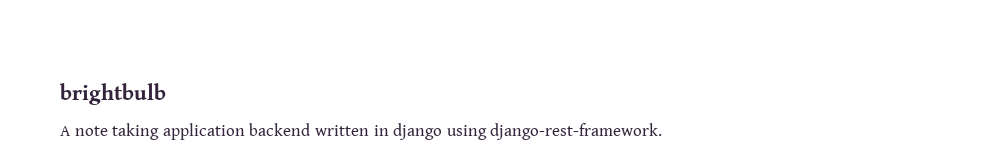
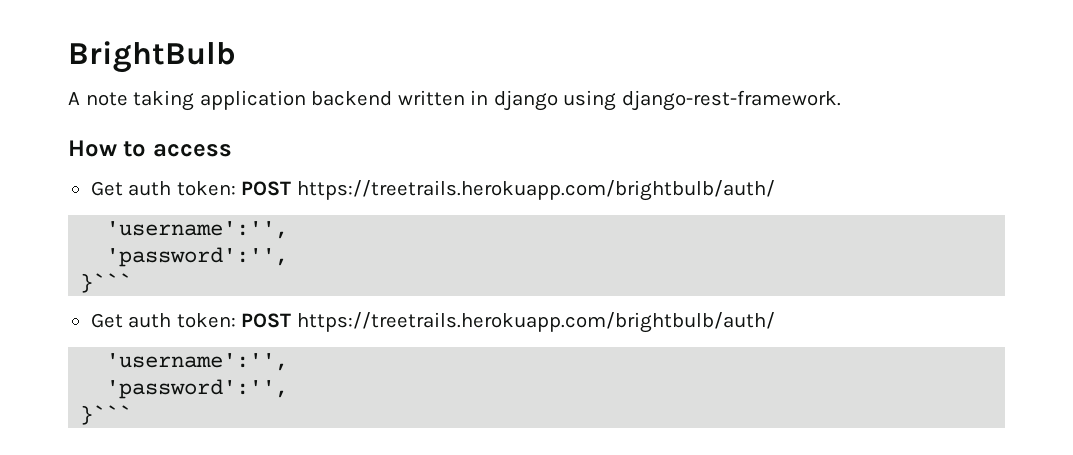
[60,83,166,105] brightbulb -> [68,41,236,73] BrightBulb
(663, 131) none -> [68,140,232,157] [90,180,775,201] [106,221,289,239] [106,247,289,267] [80,273,133,293] [90,312,775,333] [106,353,289,371] [106,379,289,399] [80,405,133,425] // How to access // Get auth token: POST https://treetrails.herokuapp.com/brightbulb/auth/ // 'username':'', // 'password':'', // }``` // Get auth token: POST https://treetrails.herokuapp.com/brightbulb/auth/ // 'username':'', // 'password':'', // }```

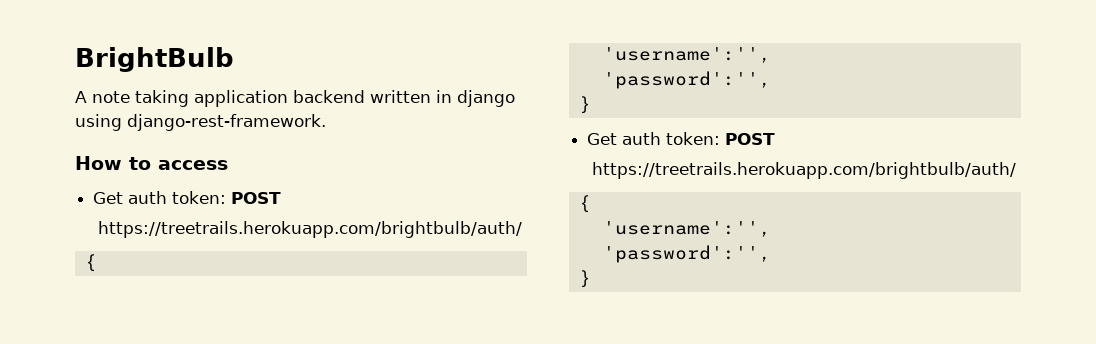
[296,180,775,201] [106,221,289,239] [106,247,289,267] [80,273,133,293] [90,312,775,333] [106,353,289,371] [106,379,289,399] [80,405,133,425] https://treetrails.herokuapp.com/brightbulb/auth/ // 'username':'', // 'password':'', // }``` // Get auth token: POST https://treetrails.herokuapp.com/brightbulb/auth/ // 'username':'', // 'password':'', // }``` -> [97,221,522,238] [84,254,97,272] [602,47,771,63] [602,71,771,89] [578,96,591,114] [587,132,776,145] [591,162,1016,179] [578,195,591,213] [602,221,771,237] [602,245,771,263] [578,270,591,288] // https://treetrails.herokuapp.com/brightbulb/auth/ // { // 'username':'', // 'password':'', // } // Get auth token: POST // https://treetrails.herokuapp.com/brightbulb/auth/ // { // 'username':'', // 'password':'', // }

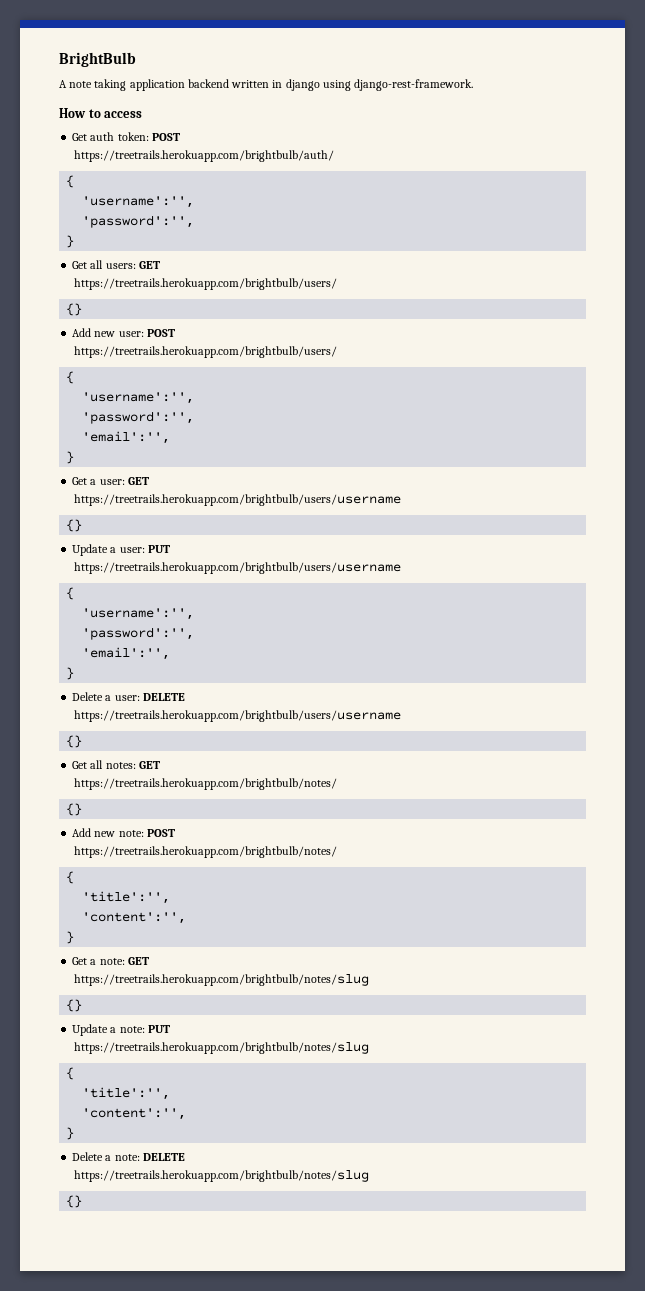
[622,132,776,145] [591,162,1016,179] [578,195,591,213] [602,221,771,237] [602,245,771,263] [578,270,591,288] auth token: POST // https://treetrails.herokuapp.com/brightbulb/auth/ // { // 'username':'', // 'password':'', // } -> [90,260,160,269] [73,278,337,290] [66,303,83,316] [72,328,175,337] [73,346,337,358] [66,371,75,384] [82,392,195,404] [82,411,195,424] [82,431,171,444] [66,451,75,464] [72,477,149,485] [73,494,401,506] [66,519,83,532] [72,544,170,556] [73,562,401,574] [66,587,75,600] [82,608,195,620] [82,627,195,640] [82,647,171,660] [66,667,75,680] [72,692,185,701] [73,710,401,722] [66,735,83,748] [72,760,160,769] [73,778,337,790] [66,803,83,816] [72,828,175,837] [73,846,337,858] [66,871,75,884] [82,891,171,904] [82,912,187,924] [66,931,75,944] [72,957,149,965] [73,974,369,986] [66,999,83,1012] [72,1024,170,1036] [73,1042,369,1054] [66,1067,75,1080] [82,1087,171,1100] [82,1108,187,1120] [66,1127,75,1140] [72,1152,185,1161] [73,1170,369,1182] [66,1195,83,1208] all users: GET // https://treetrails.herokuapp.com/brightbulb/users/ // {} // Add new user: POST // https://treetrails.herokuapp.com/brightbulb/users/ // { // 'username':'', // 'password':'', // 'email':'', // } // Get a user: GET // https://treetrails.herokuapp.com/brightbulb/users/username // {} // Update a user: PUT // https://treetrails.herokuapp.com/brightbulb/users/username // { // 'username':'', // 'password':'', // 'email':'', // } // Delete a user: DELETE // https://treetrails.herokuapp.com/brightbulb/users/username // {} // Get all notes: GET // https://treetrails.herokuapp.com/brightbulb/notes/ // {} // Add new note: POST // https://treetrails.herokuapp.com/brightbulb/notes/ // { // 'title':'', // 'content':'', // } // Get a note: GET // https://treetrails.herokuapp.com/brightbulb/notes/slug // {} // Update a note: PUT // https://treetrails.herokuapp.com/brightbulb/notes/slug // { // 'title':'', // 'content':'', // } // Delete a note: DELETE // https://treetrails.herokuapp.com/brightbulb/notes/slug // {}

